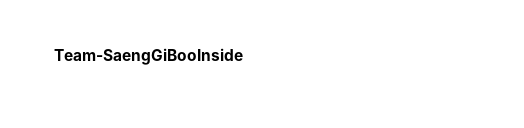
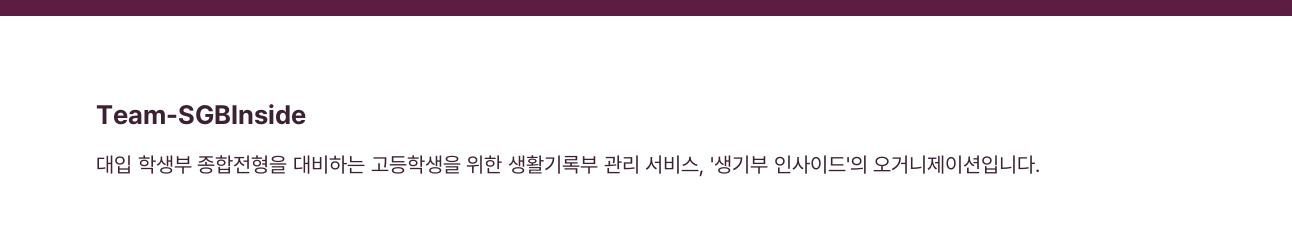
[54,48,243,65] Team-SaengGiBooInside -> [96,104,306,125] [96,155,1041,177] Team-SGBInside // 대입 학생부 종합전형을 대비하는 고등학생을 위한 생활기록부 관리 서비스, '생기부 인사이드'의 오거니제이션입니다.

